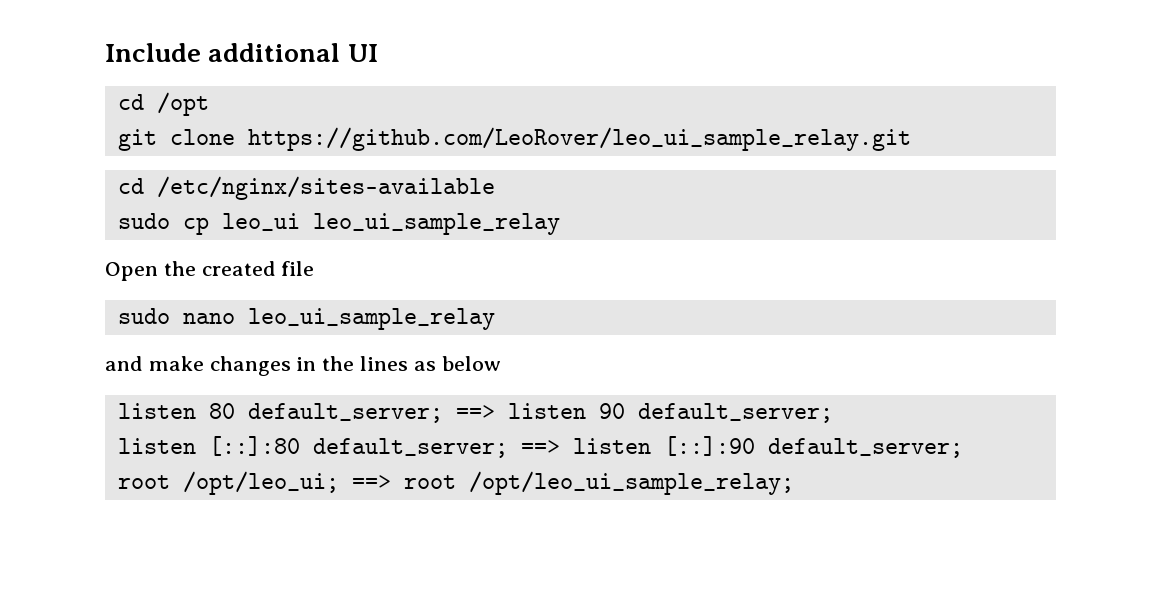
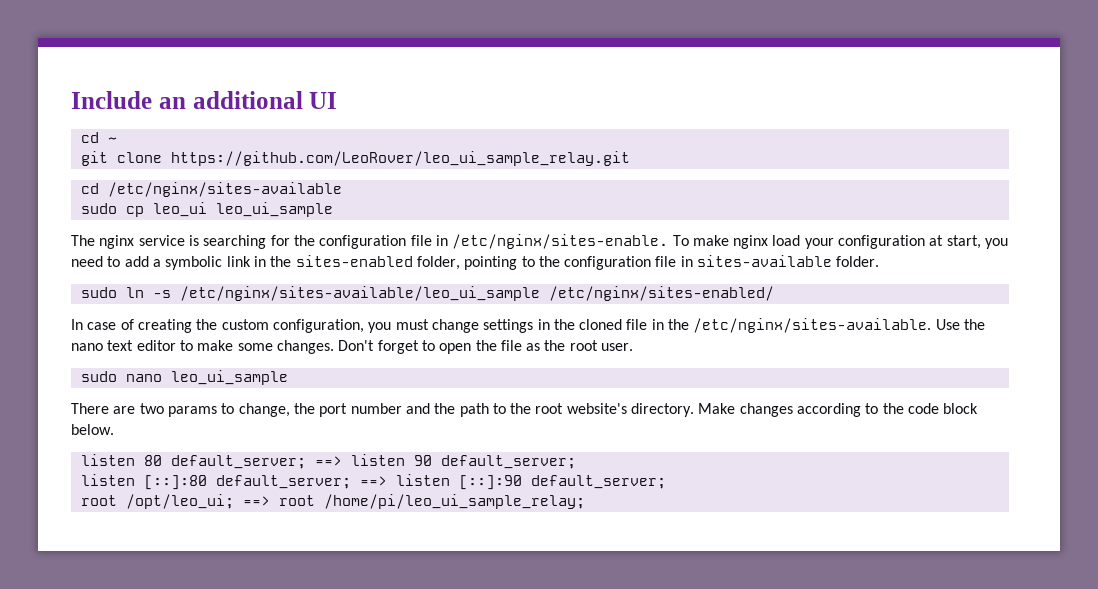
(201, 52) none -> [158,97,186,109] an
[156,92,209,116] /opt -> [107,137,117,143] ~
[312,213,560,235] [105,261,315,281] [117,308,495,330] [105,356,501,376] leo_ui_sample_relay // Open the created file // sudo nano leo_ui_sample_relay // and make changes in the lines as below -> [215,202,333,217] [71,234,1009,249] [71,255,880,270] [80,286,774,301] [71,318,986,333] [71,340,634,354] [80,370,288,385] [71,403,979,417] [71,424,114,435] leo_ui_sample // The nginx service is searching for the configuration file in /etc/nginx/sites-enable. To make nginx load your configuration at start, you need to add a symbolic link in the sites-enabled folder, pointing to the configuration file in sites-available folder. // sudo ln -s /etc/nginx/sites-available/leo_ui_sample /etc/nginx/sites-enabled/ // In case of creating the custom configuration, you must change settings in the cloned file in the /etc/nginx/sites-available. Use the nano text editor to make some changes. Don't forget to open the file as the root user. // sudo nano leo_ui_sample // There are two params to change, the port number and the path to the root website's directory. Make changes according to the code block below.
[468,471,794,495] /opt/leo_ui_sample_relay; -> [323,494,585,509] /home/pi/leo_ui_sample_relay;

